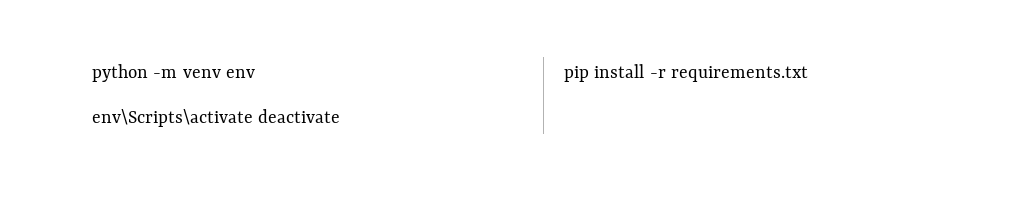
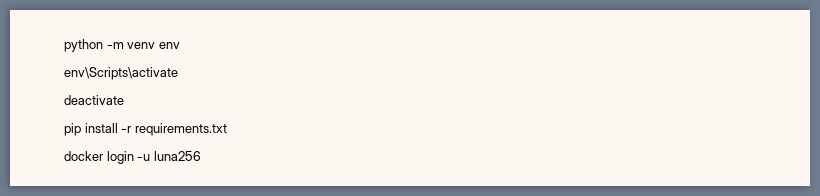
(253, 118) none -> (178, 73) //
(809, 74) none -> [64,151,201,164] // docker login -u luna256

